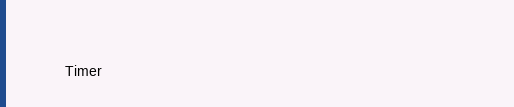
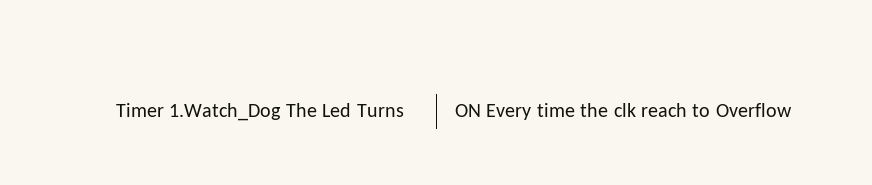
(102, 70) none -> [169,103,792,121] 1.Watch_Dog The Led Turns ON Every time the clk reach to Overflow

